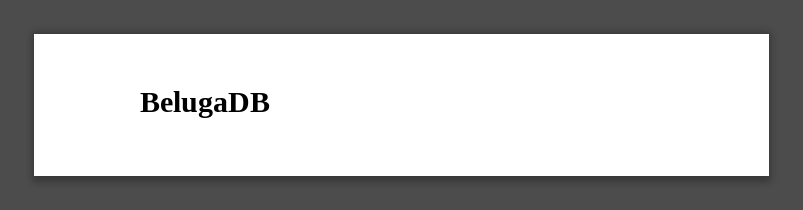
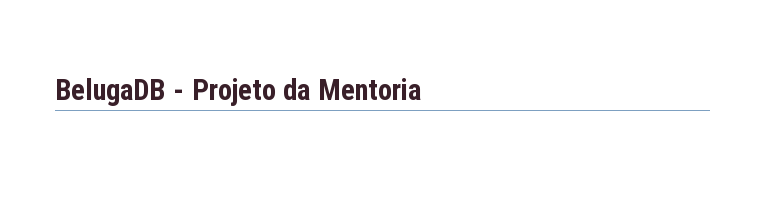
(270, 104) none -> [172,78,422,106] - Projeto da Mentoria

